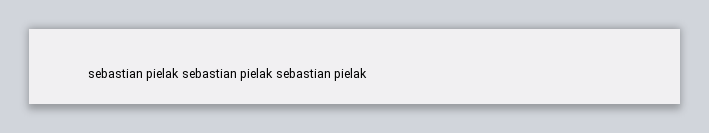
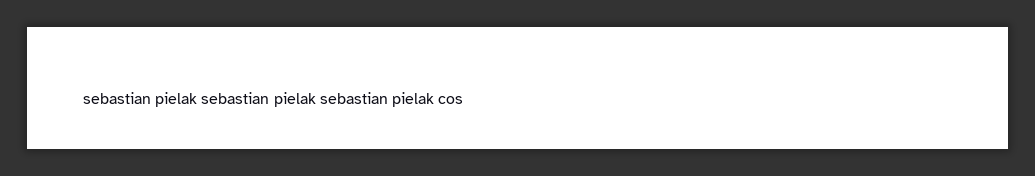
(367, 74) none -> [438,96,464,104] cos

